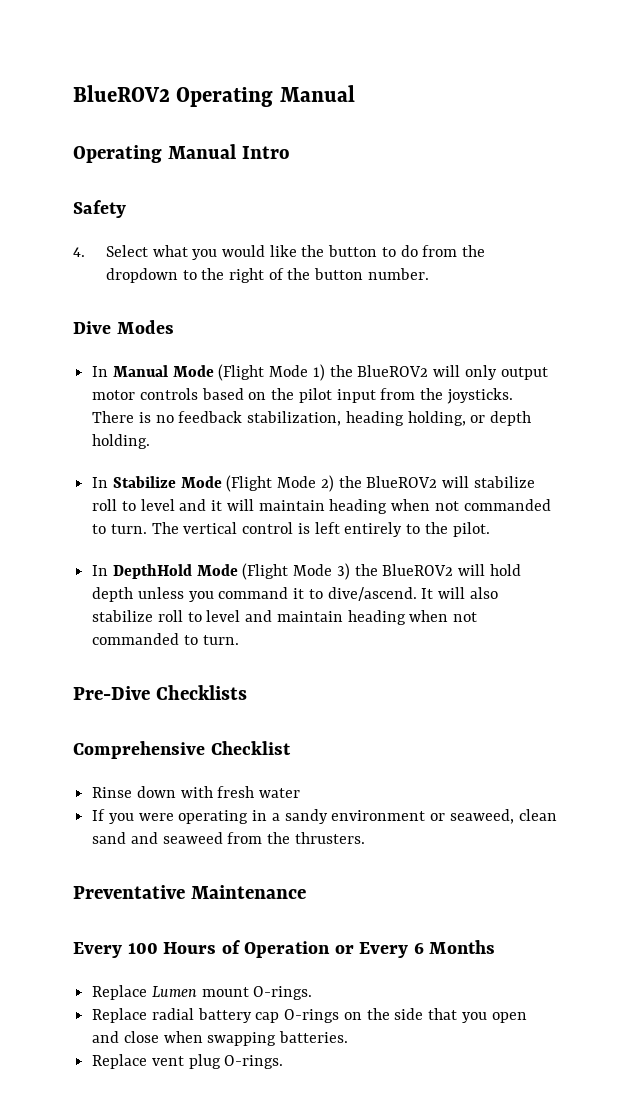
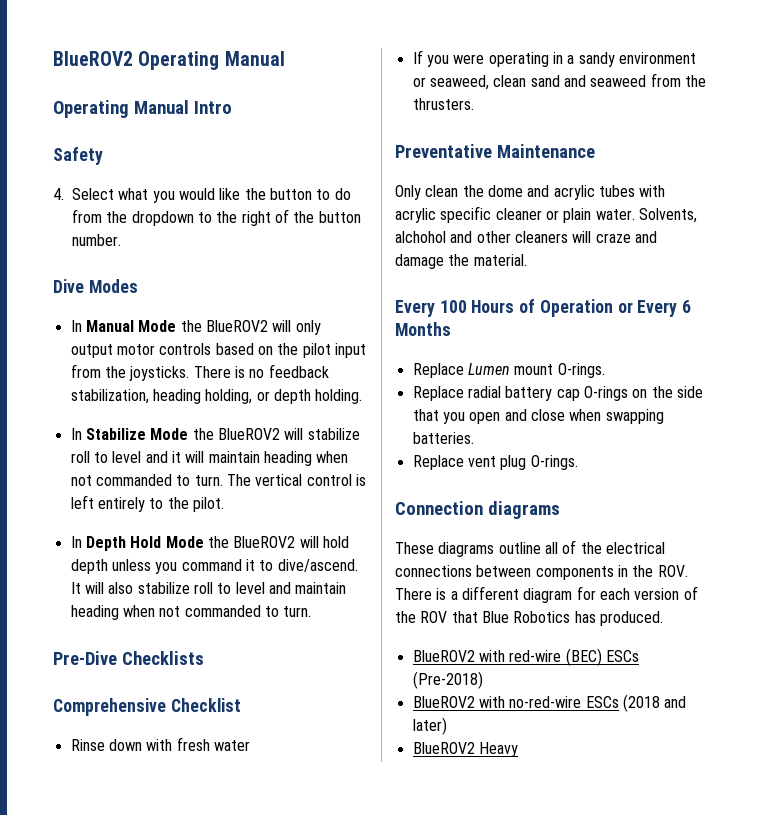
[218,364,325,381] (Flight Mode 1) -> (177, 326) none
[226,475,334,492] (Flight Mode 2) -> (189, 434) none
[112,563,350,580] DepthHold Mode (Flight Mode 3) -> [85,536,204,551] Depth Hold Mode
(306, 892) none -> [395,185,666,200] [395,206,697,223] [395,231,657,243] [395,254,527,269] // Only clean the dome and acrylic tubes with acrylic specific cleaner or plain water. Solvents, alchohol and other cleaners will craze and damage the material.
(284, 1062) none -> [395,501,560,519] [395,540,665,557] [395,565,688,580] [395,586,698,603] [395,611,663,626] [412,648,639,666] [412,671,483,689] [412,694,687,712] [412,717,447,735] [412,742,518,757] // Connection diagrams // These diagrams outline all of the electrical connections between components in the ROV. There is a different diagram for each version of the ROV that Blue Robotics has produced. // BlueROV2 with red-wire (BEC) ESCs (Pre-2018) // BlueROV2 with no-red-wire ESCs (2018 and later) // BlueROV2 Heavy

